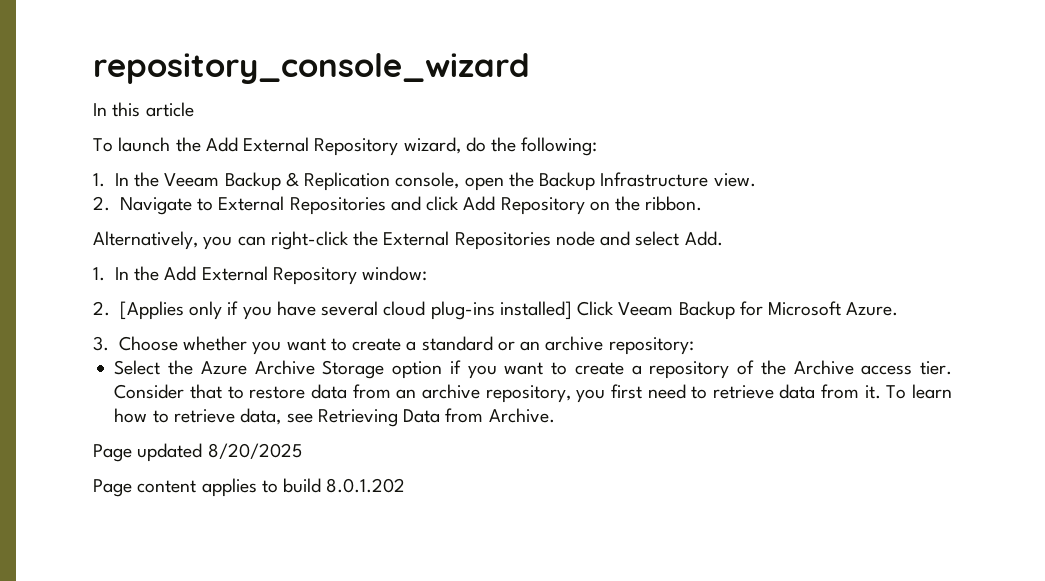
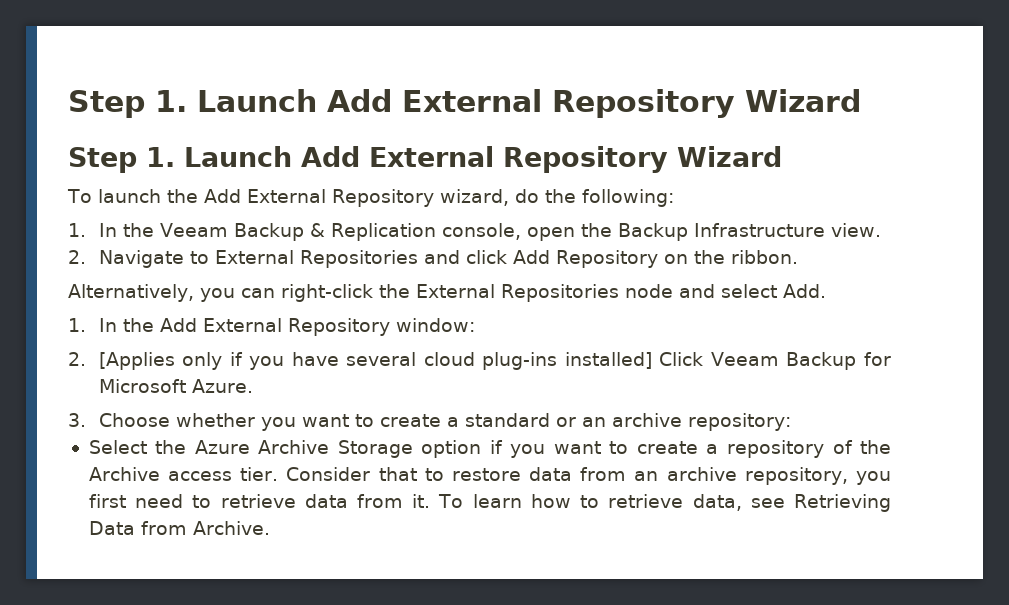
[93,53,530,84] [93,102,194,117] repository_console_wizard // In this article -> [68,89,861,118] [68,146,782,173] Step 1. Launch Add External Repository Wizard // Step 1. Launch Add External Repository Wizard
[93,443,302,462] [93,478,406,497] // Page updated 8/20/2025 // Page content applies to build 8.0.1.202 -> (270, 528) none

